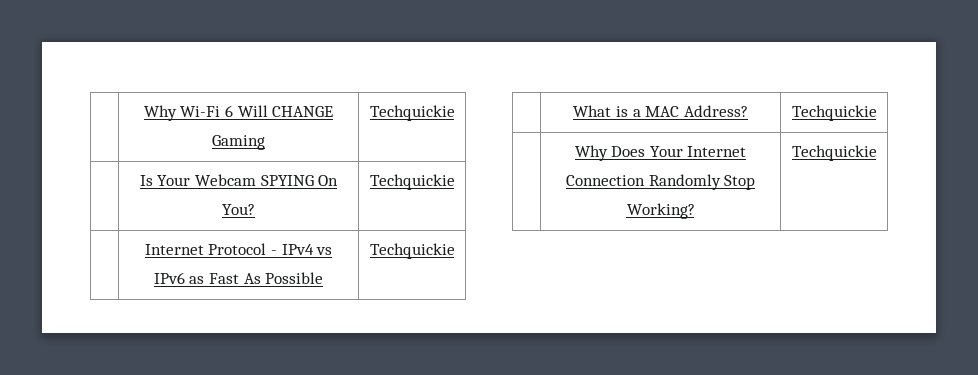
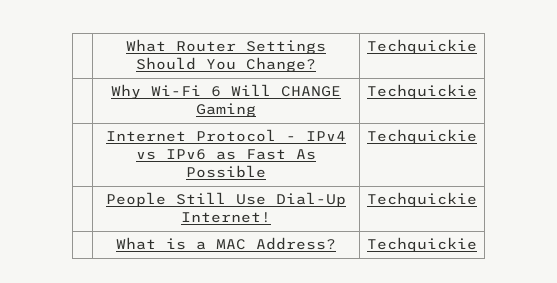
(143, 113) none -> [126,39,326,54] [136,57,316,72] [367,39,477,54] | What Router Settings Should You Change? | Techquickie //
[139,174,339,186] [222,204,255,215] [369,174,455,190] // | Is Your Webcam SPYING On You? | Techquickie -> (477, 91) none
(455, 251) none -> [106,192,346,207] [181,212,271,223] [367,192,477,207] // | People Still Use Dial-Up Internet! | Techquickie
[574,145,747,161] [565,174,756,190] [626,203,695,219] [791,145,877,161] // | Why Does Your Internet Connection Randomly Stop Working? | Techquickie -> (477, 244) none

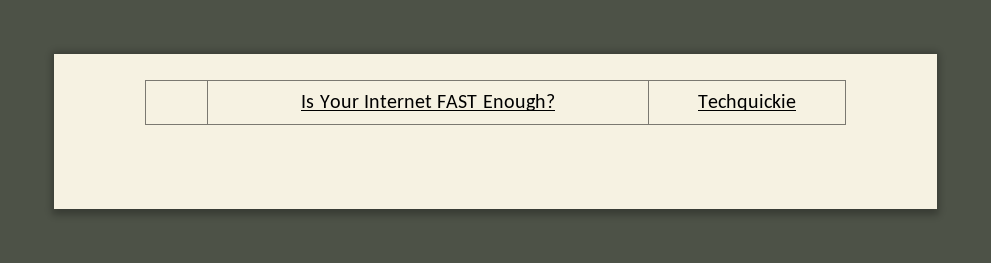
[126,39,326,54] [136,57,316,72] [367,39,477,54] [111,84,341,99] [196,103,256,117] [367,84,477,99] [106,129,346,142] [136,149,316,160] [186,165,266,178] [367,129,477,144] [106,192,346,207] [181,212,271,223] [367,192,477,207] [116,237,336,250] | What Router Settings Should You Change? | Techquickie // | Why Wi-Fi 6 Will CHANGE Gaming | Techquickie // | Internet Protocol - IPv4 vs IPv6 as Fast As Possible | Techquickie // | People Still Use Dial-Up Internet! | Techquickie // | What is a MAC Address? -> [301,94,555,111] | Is Your Internet FAST Enough?

